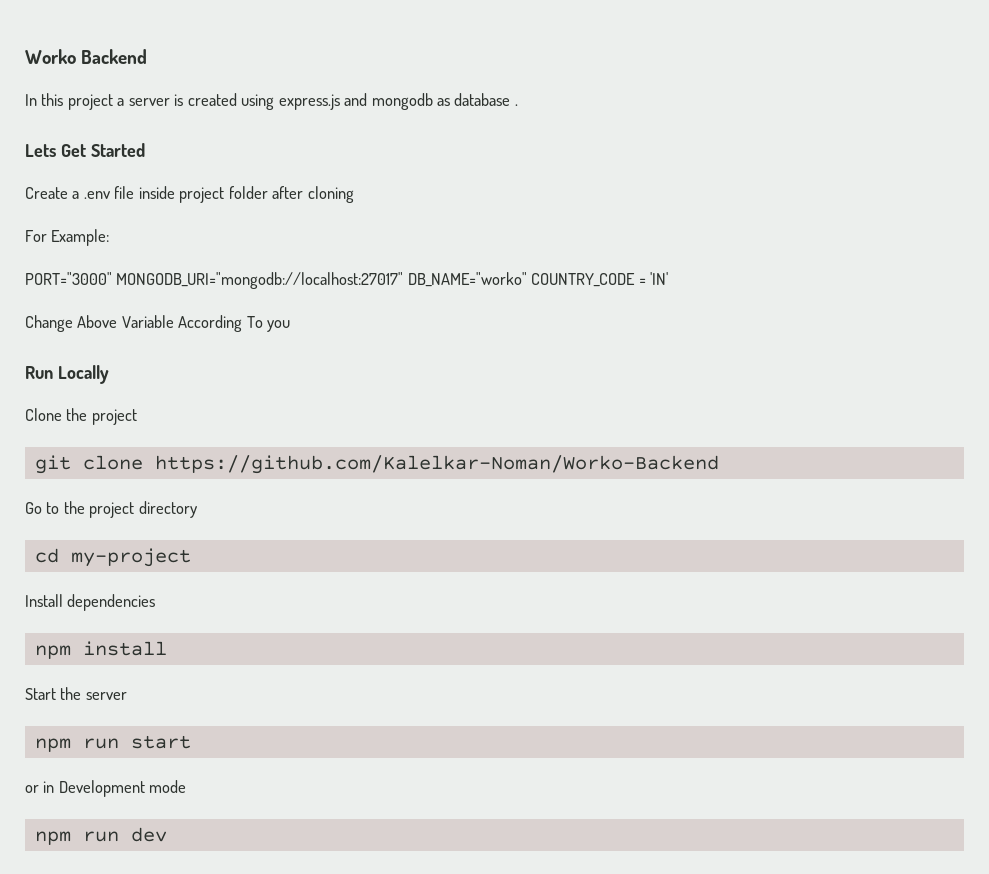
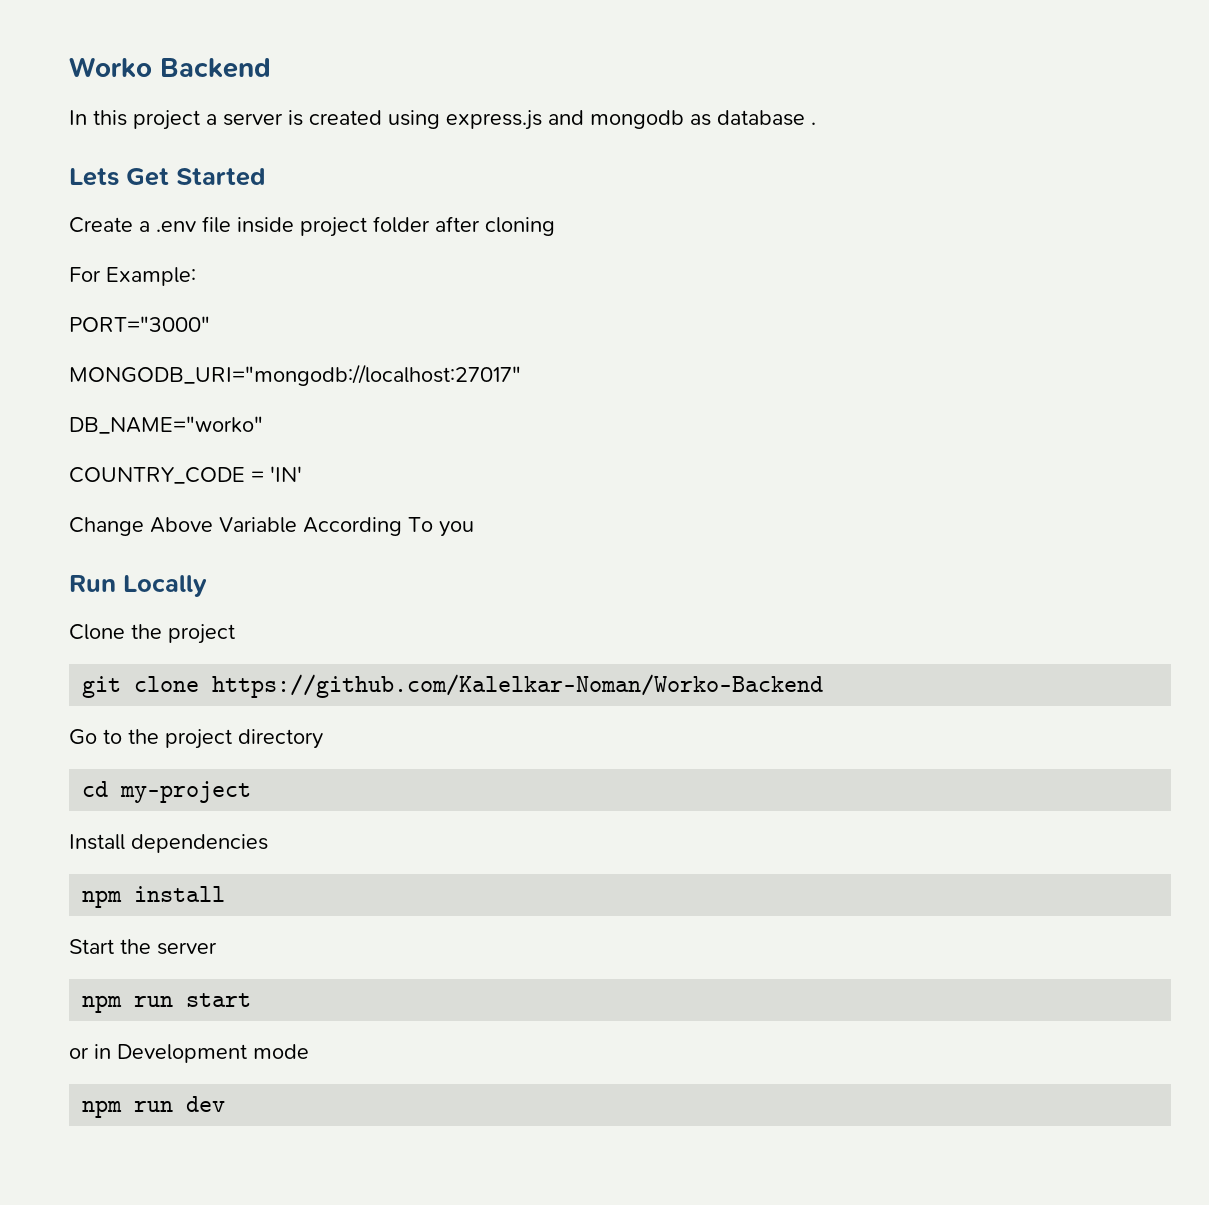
(112, 278) none -> (210, 324) //
(404, 280) none -> (521, 375) //
(527, 279) none -> (263, 425) //

